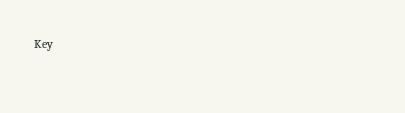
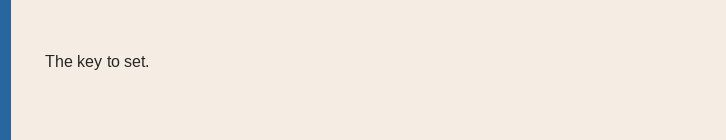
[34,40,53,51] Key -> [45,55,149,70] The key to set.

